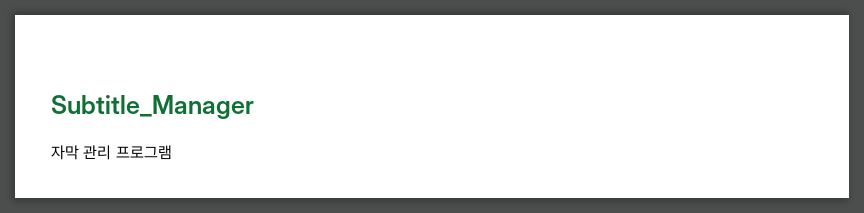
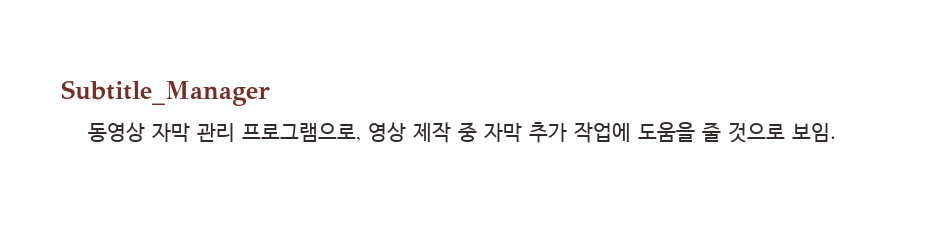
(254, 107) none -> [88,122,146,142] 동영상
[115,145,172,160] 프로그램 -> [242,122,837,143] 프로그램으로, 영상 제작 중 자막 추가 작업에 도움을 줄 것으로 보임.

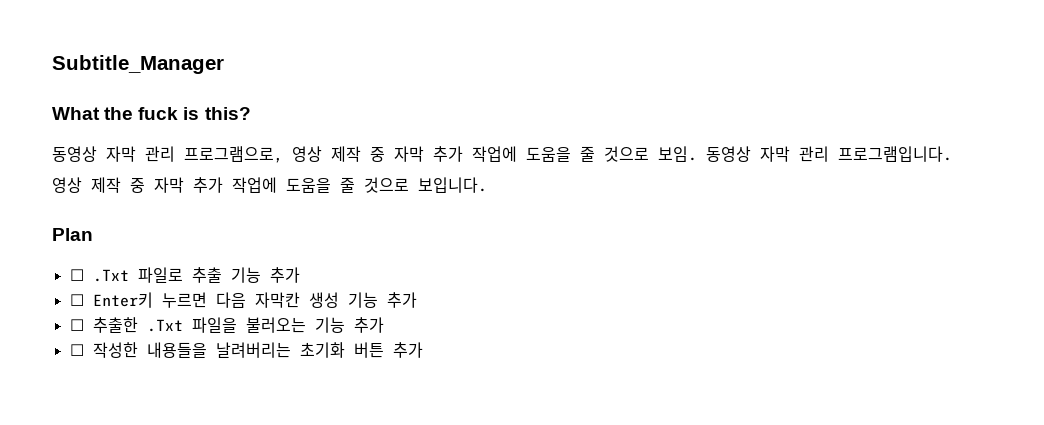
(270, 93) none -> [52,107,251,120] // What the fuck is this?
(837, 132) none -> [706,146,952,162] [52,177,487,193] [52,228,93,241] [69,267,300,283] [69,292,417,308] [69,317,384,333] [69,342,423,358] 동영상 자막 관리 프로그램입니다. // 영상 제작 중 자막 추가 작업에 도움을 줄 것으로 보입니다. // Plan // ☐ .Txt 파일로 추출 기능 추가 // ☐ Enter키 누르면 다음 자막칸 생성 기능 추가 // ☐ 추출한 .Txt 파일을 불러오는 기능 추가 // ☐ 작성한 내용들을 날려버리는 초기화 버튼 추가

